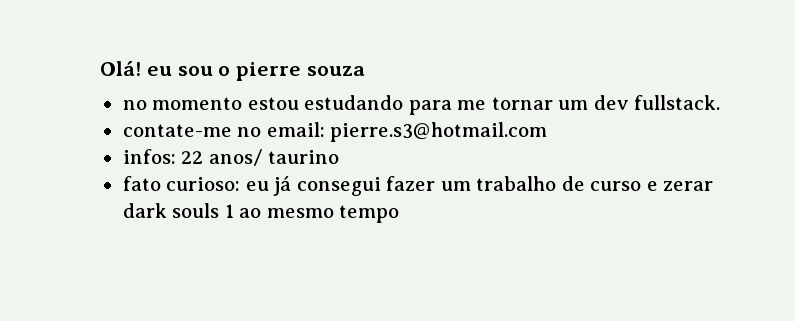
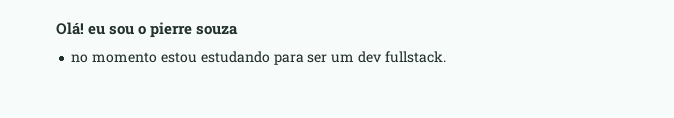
[457,97,553,110] me tornar -> [307,54,328,63] ser
[122,122,548,142] [122,149,340,166] [122,176,714,196] [122,203,400,223] // contate-me no email: pierre.s3@hotmail.com // infos: 22 anos/ taurino // fato curioso: eu já consegui fazer um trabalho de curso e zerar dark souls 1 ao mesmo tempo -> (446, 57) none

